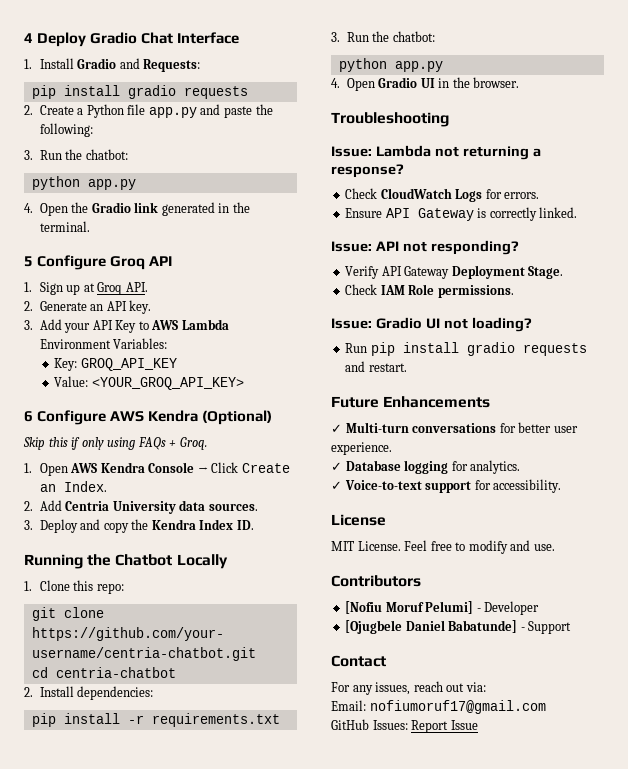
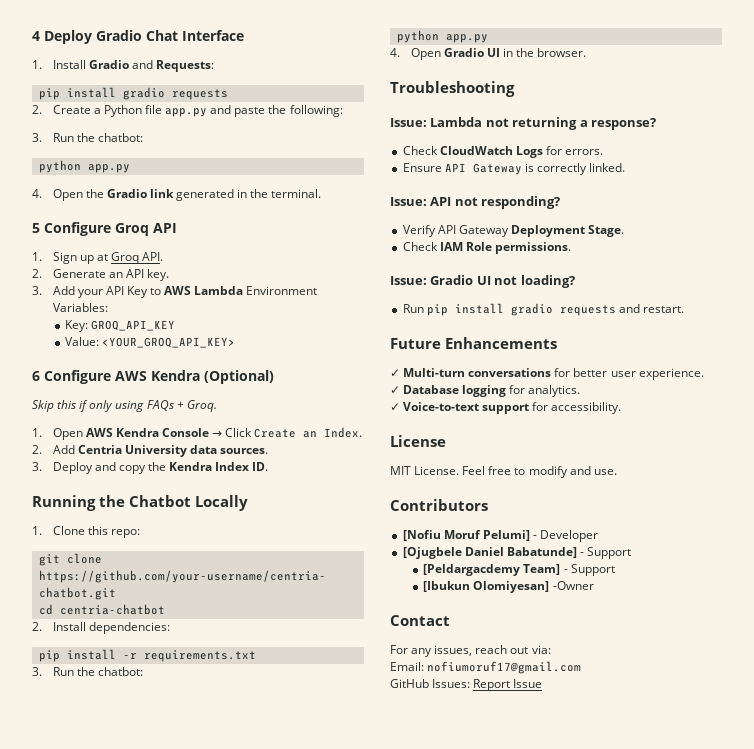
(572, 627) none -> [423,564,615,576] [423,581,594,593] // [Peldargacdemy Team] - Support // [Ibukun Olomiyesan] -Owner

